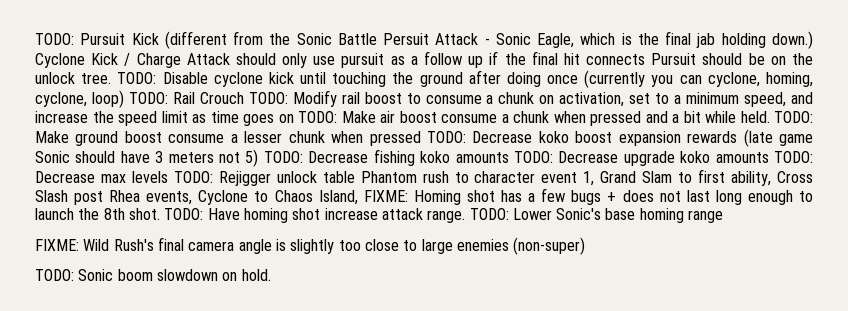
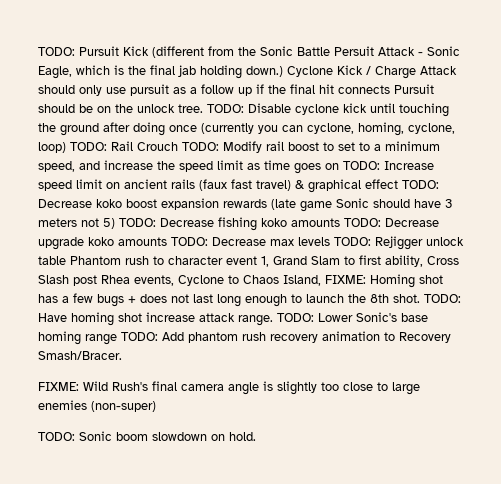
[425,92,625,107] consume a chunk on activation, -> (334, 146) none
[341,111,813,126] [35,131,421,146] Make air boost consume a chunk when pressed and a bit while held. TODO: Make ground boost consume a lesser chunk when pressed -> [384,161,434,170] [38,179,398,193] Increase speed limit on ancient rails (faux fast travel) & graphical effect
(724, 216) none -> [121,331,451,343] [38,351,122,360] TODO: Add phantom rush recovery animation to Recovery Smash/Bracer.

